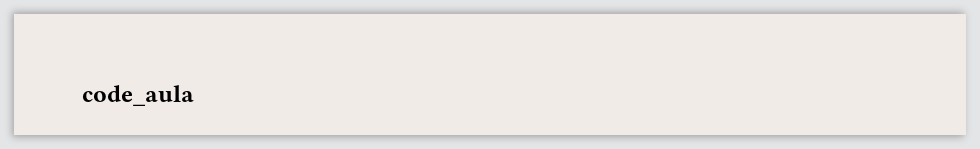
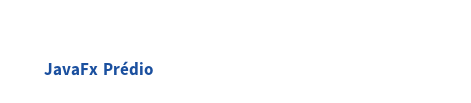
[82,85,194,106] code_aula -> [44,61,153,76] JavaFx Prédio

